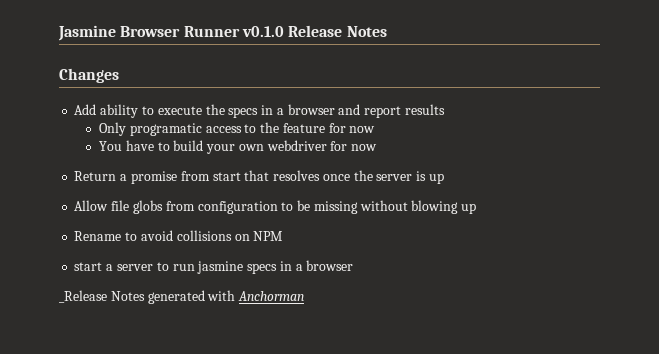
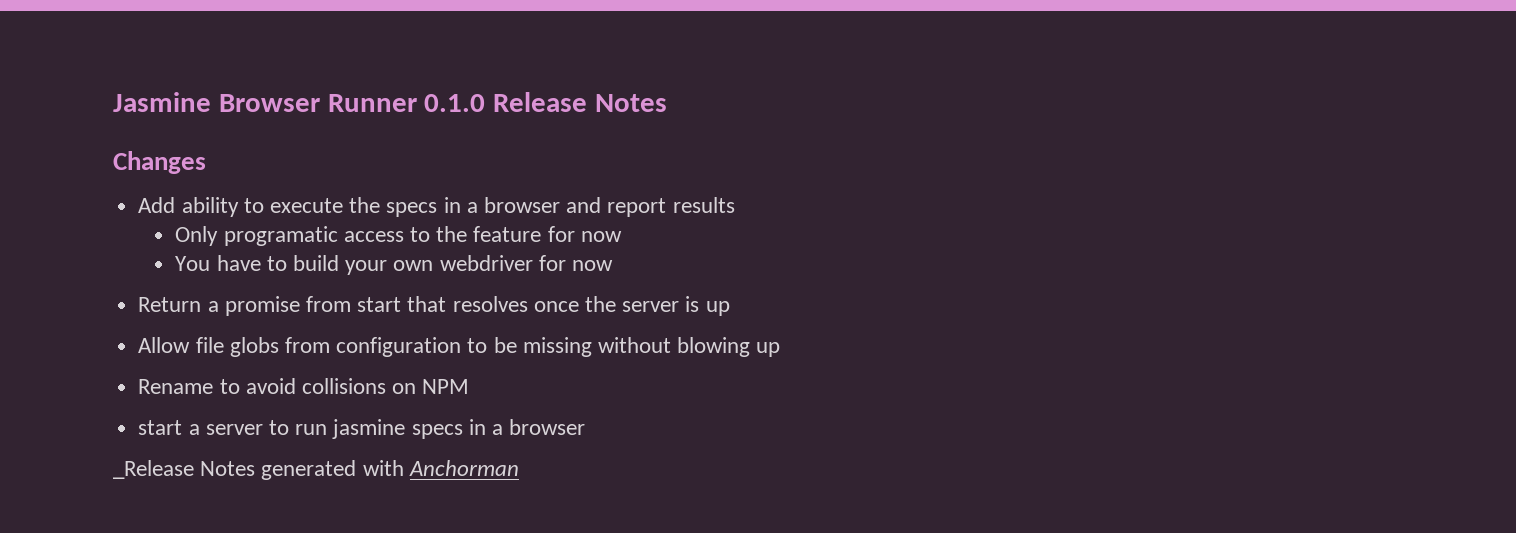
[241,26,284,37] v0.1.0 -> [424,94,486,112] 0.1.0

